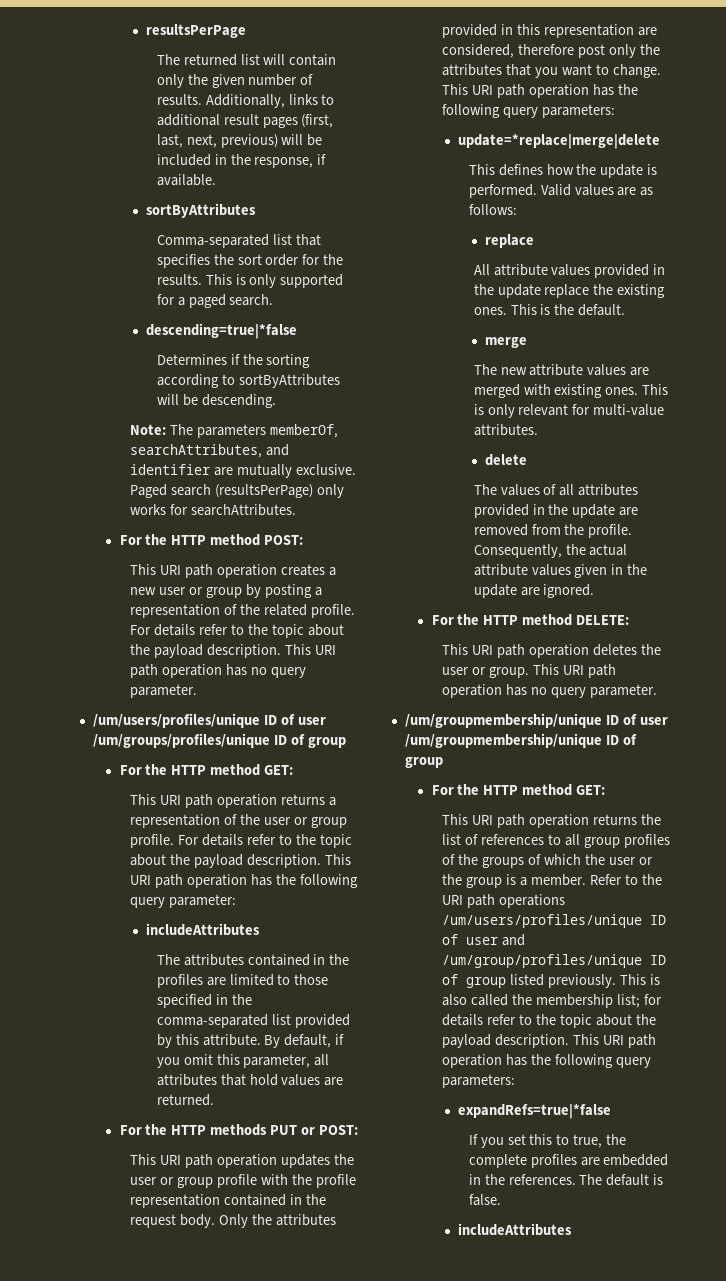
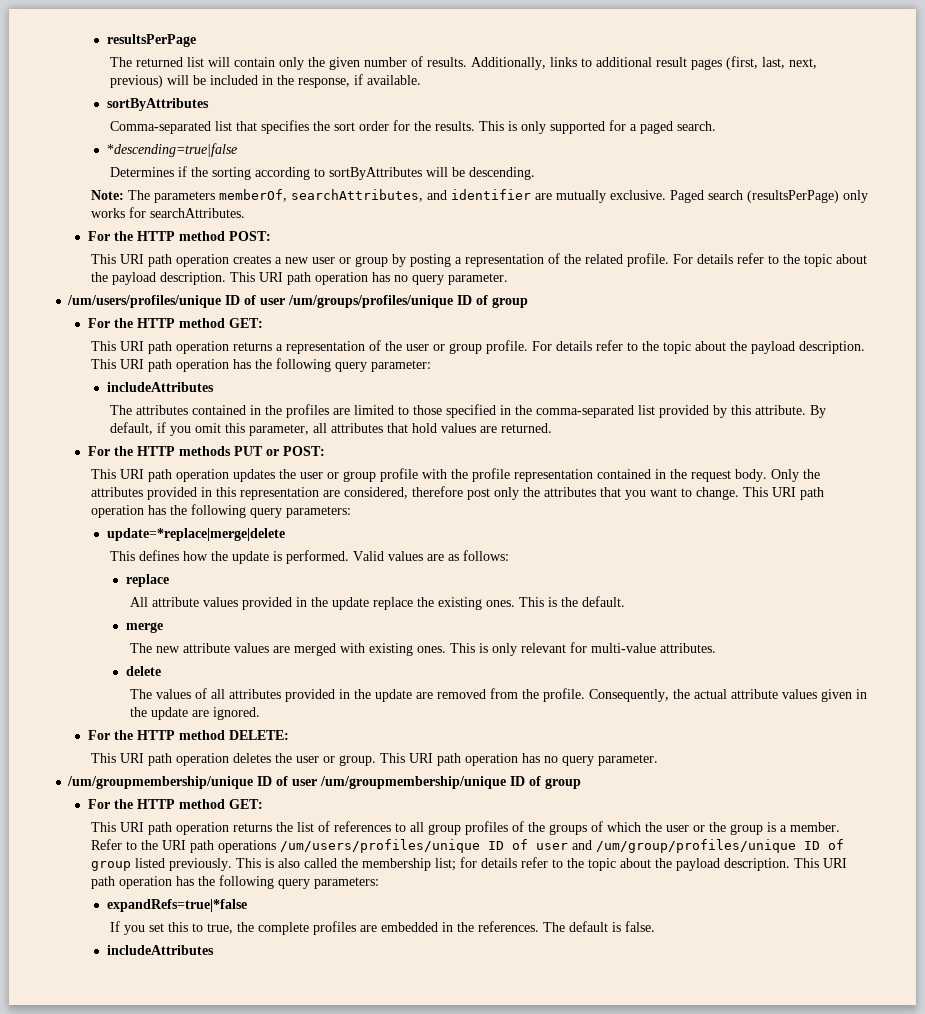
[146,323,298,339] descending=true|*false -> [106,143,237,157] *descending=true|false

